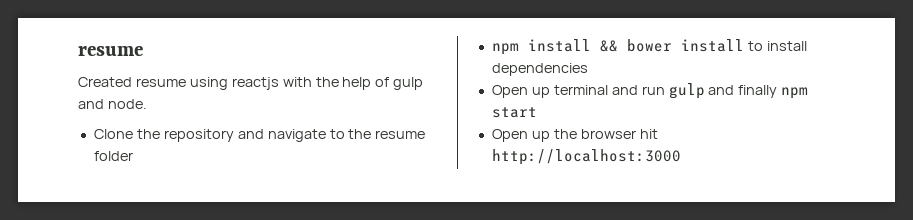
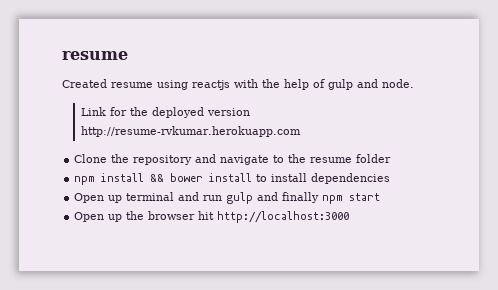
(147, 104) none -> [80,107,250,118] [80,126,301,137] // Link for the deployed version http://resume-rvkumar.herokuapp.com

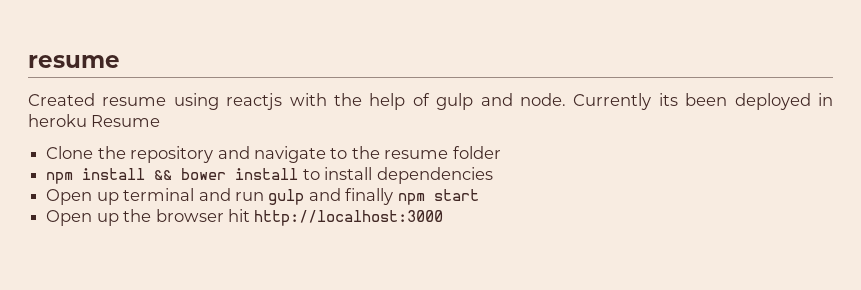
[80,107,250,118] [80,126,301,137] // Link for the deployed version http://resume-rvkumar.herokuapp.com -> [573,93,833,110] [28,114,161,127] Currently its been deployed in heroku Resume

